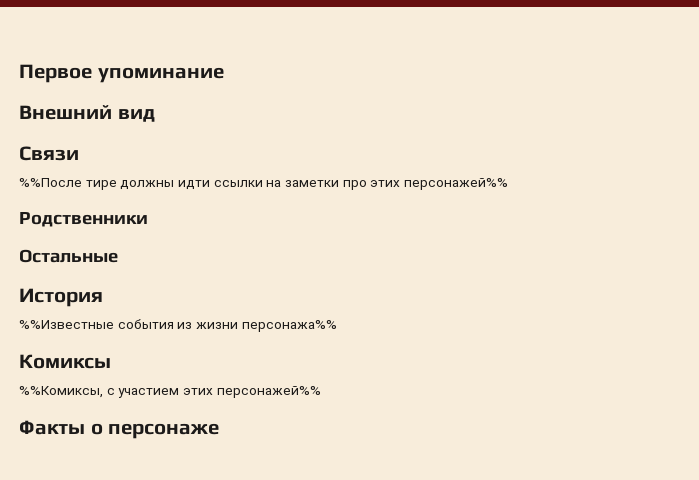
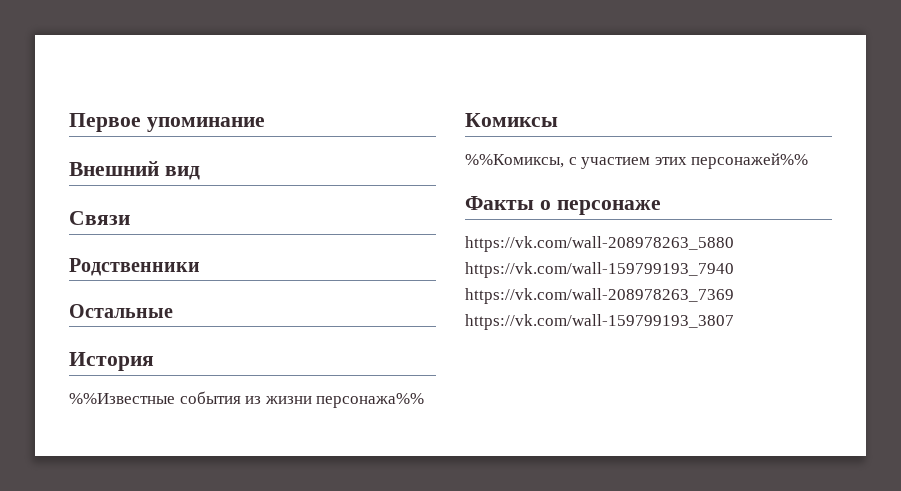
[19,178,508,190] // %%После тире должны идти ссылки на заметки про этих персонажей%% -> (130, 218) none
(220, 431) none -> [465,236,734,252] [465,262,734,278] [465,288,734,304] [465,314,734,330] // https://vk.com/wall-208978263_5880 https://vk.com/wall-159799193_7940 https://vk.com/wall-208978263_7369 https://vk.com/wall-159799193_3807

